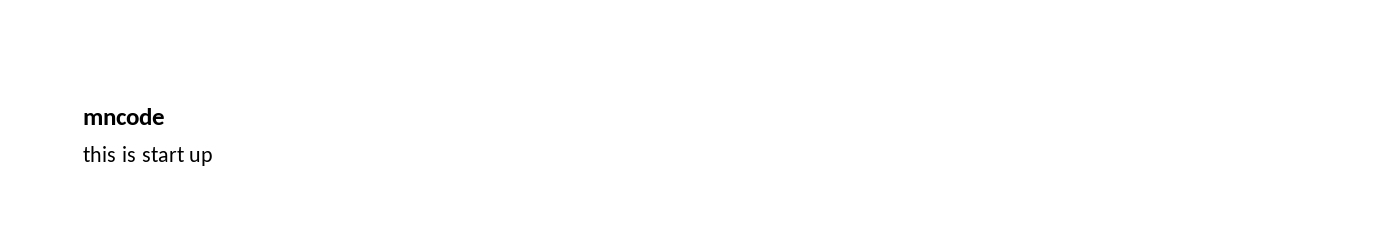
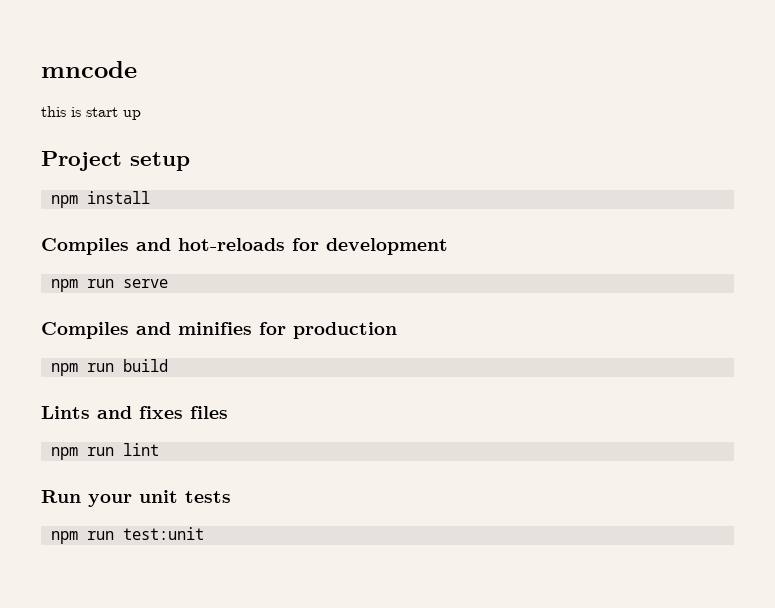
(214, 158) none -> [41,151,190,171] [50,191,150,208] [41,238,448,255] [50,279,168,292] [41,322,397,339] [50,359,168,376] [41,406,228,419] [50,443,159,460] [41,490,231,507] [50,527,204,544] // Project setup // npm install // Compiles and hot-reloads for development // npm run serve // Compiles and minifies for production // npm run build // Lints and fixes files // npm run lint // Run your unit tests // npm run test:unit

